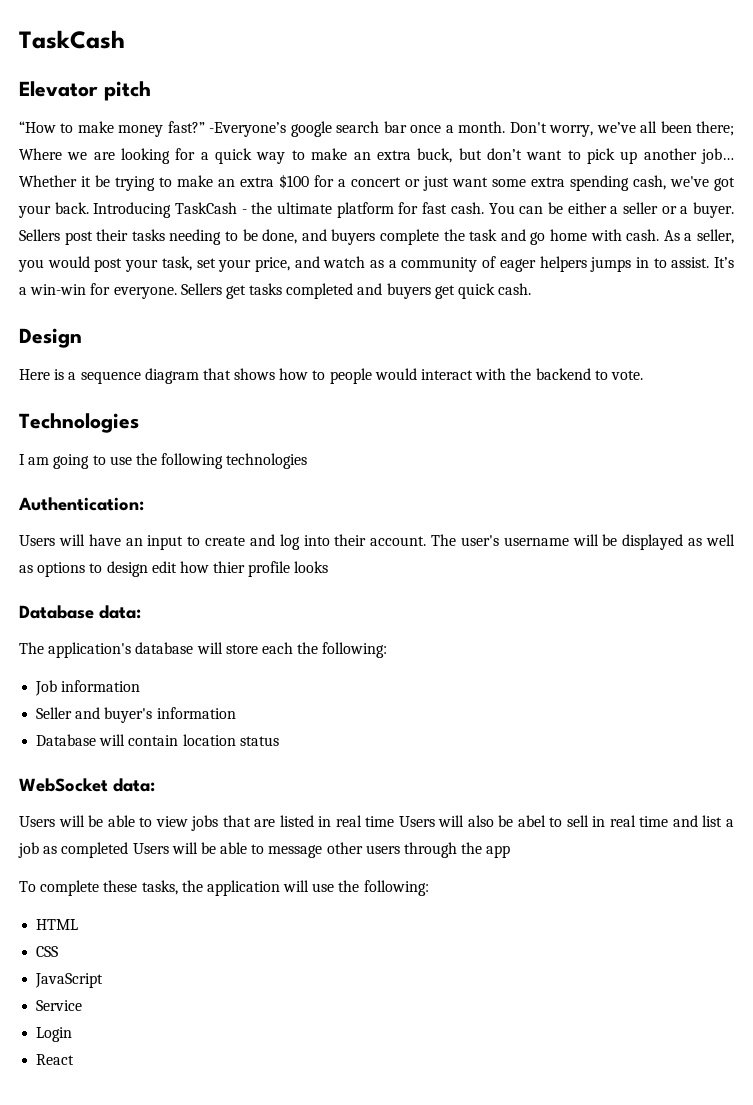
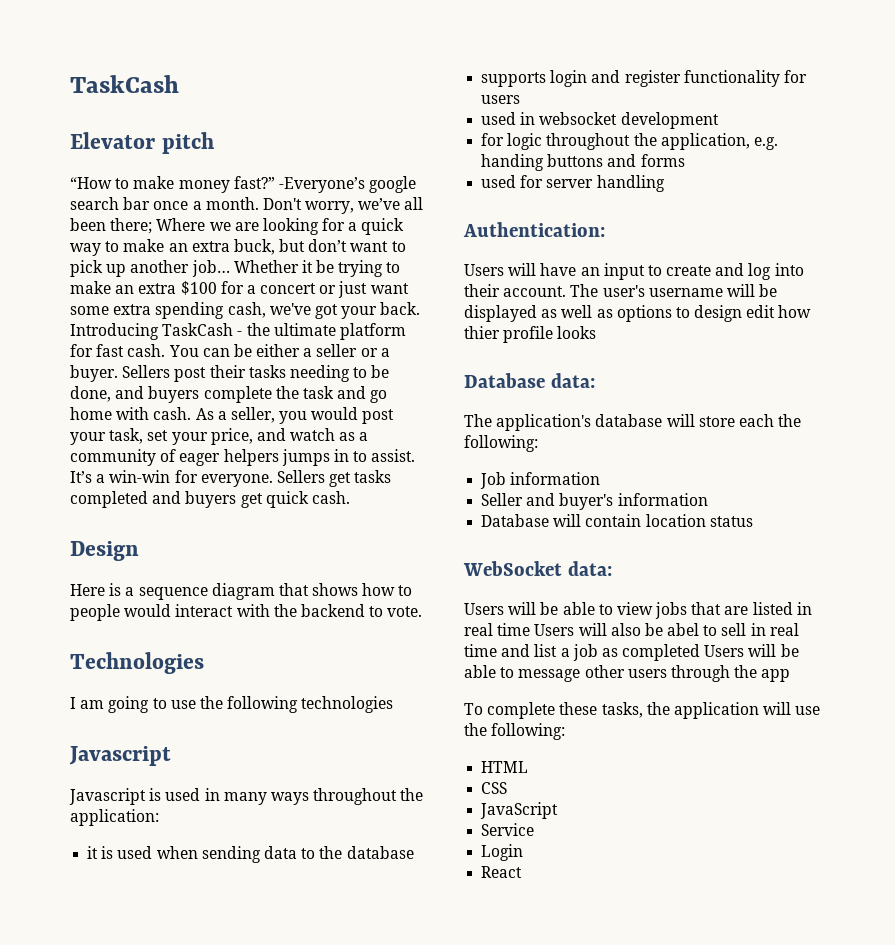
(308, 461) none -> [69,746,171,766] [69,788,424,805] [70,809,159,826] [87,846,414,863] [481,70,807,87] [481,95,521,104] [481,112,719,129] [481,133,778,150] [481,154,685,171] [481,175,665,192] // Javascript // Javascript is used in many ways throughout the application: // it is used when sending data to the database // supports login and register functionality for users // used in websocket development // for logic throughout the application, e.g. handing buttons and forms // used for server handling

